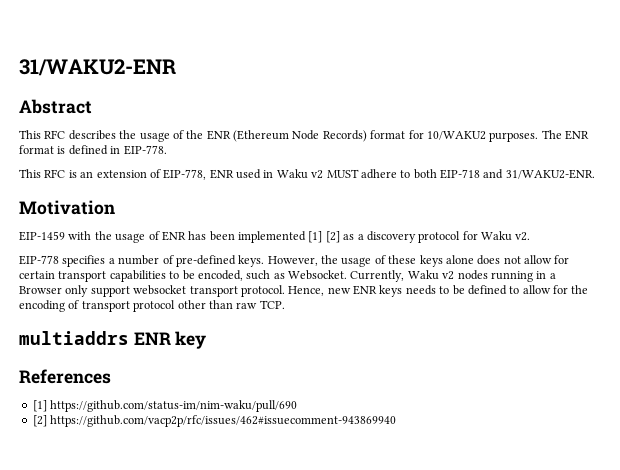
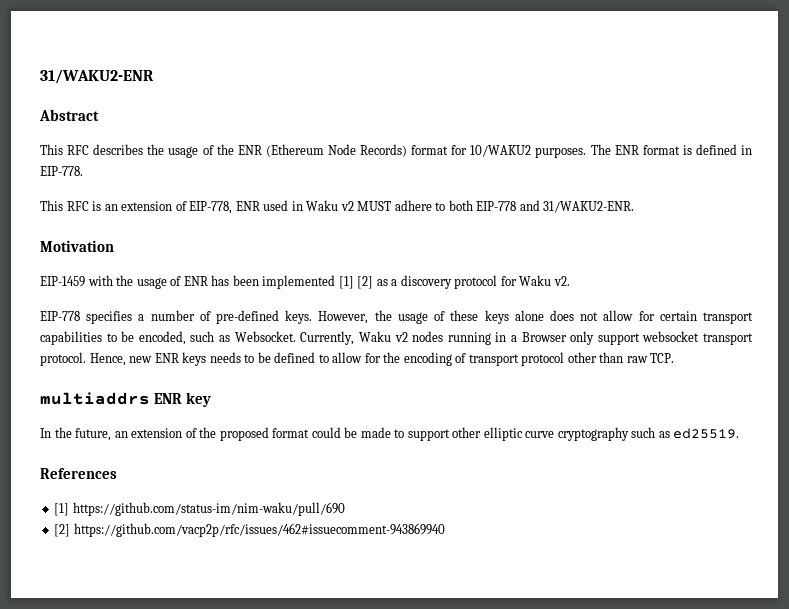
[440,169,480,179] EIP-718 -> [476,201,517,211] EIP-778
(207, 340) none -> [40,427,740,441] // In the future, an extension of the proposed format could be made to support other elliptic curve cryptography such as ed25519.

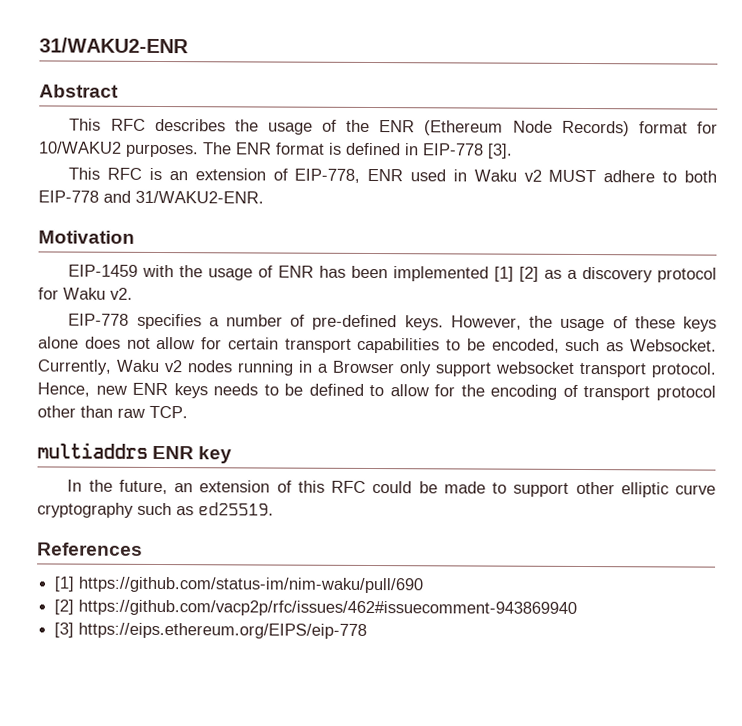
[40,166,83,176] EIP-778. -> [422,143,513,159] EIP-778 [3].
[199,427,310,441] the proposed format -> [297,480,367,493] this RFC
(445, 530) none -> [54,622,368,639] // [3] https://eips.ethereum.org/EIPS/eip-778

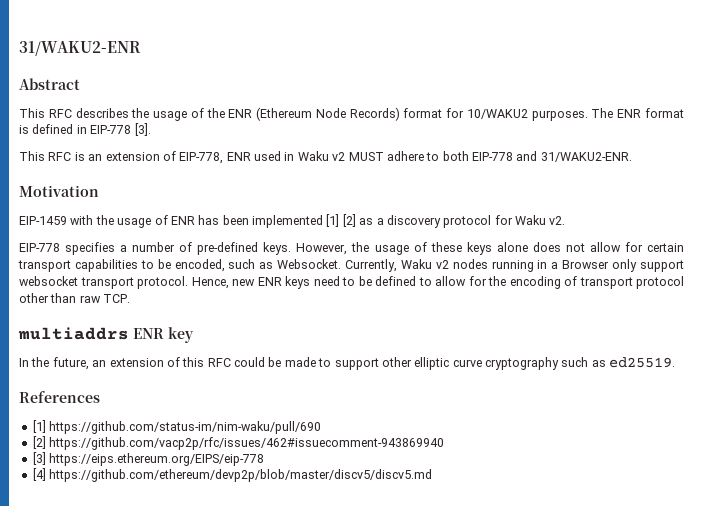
[213,383,259,396] needs -> [313,276,340,286] need
(368, 630) none -> [32,468,433,482] // [4] https://github.com/ethereum/devp2p/blob/master/discv5/discv5.md

